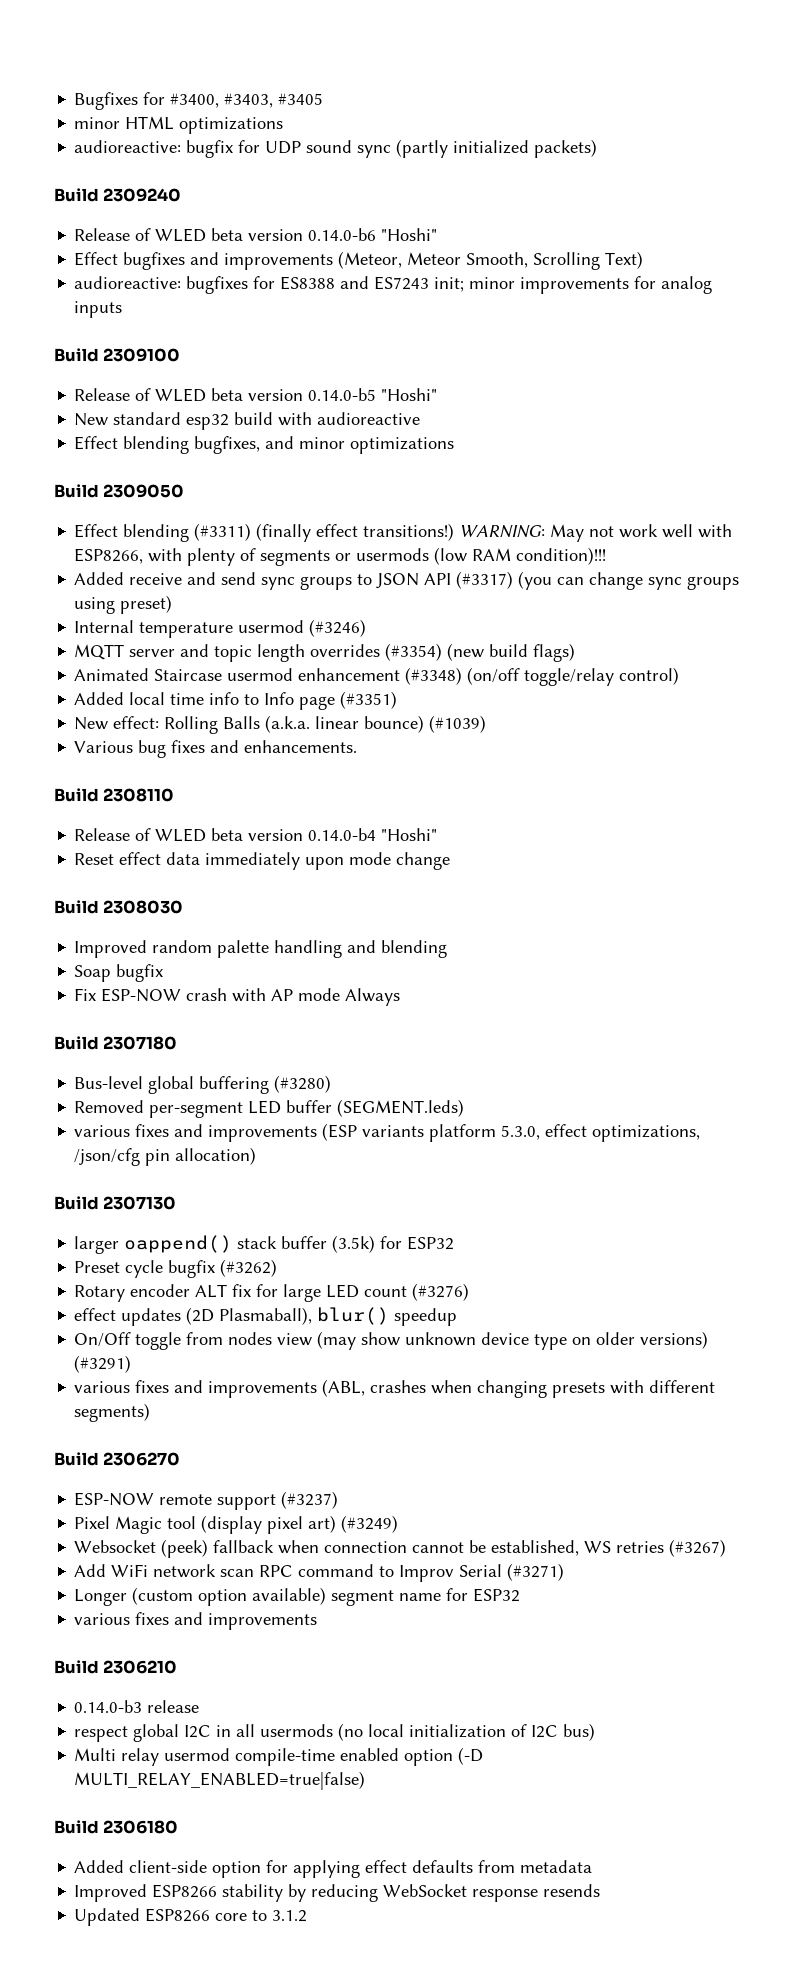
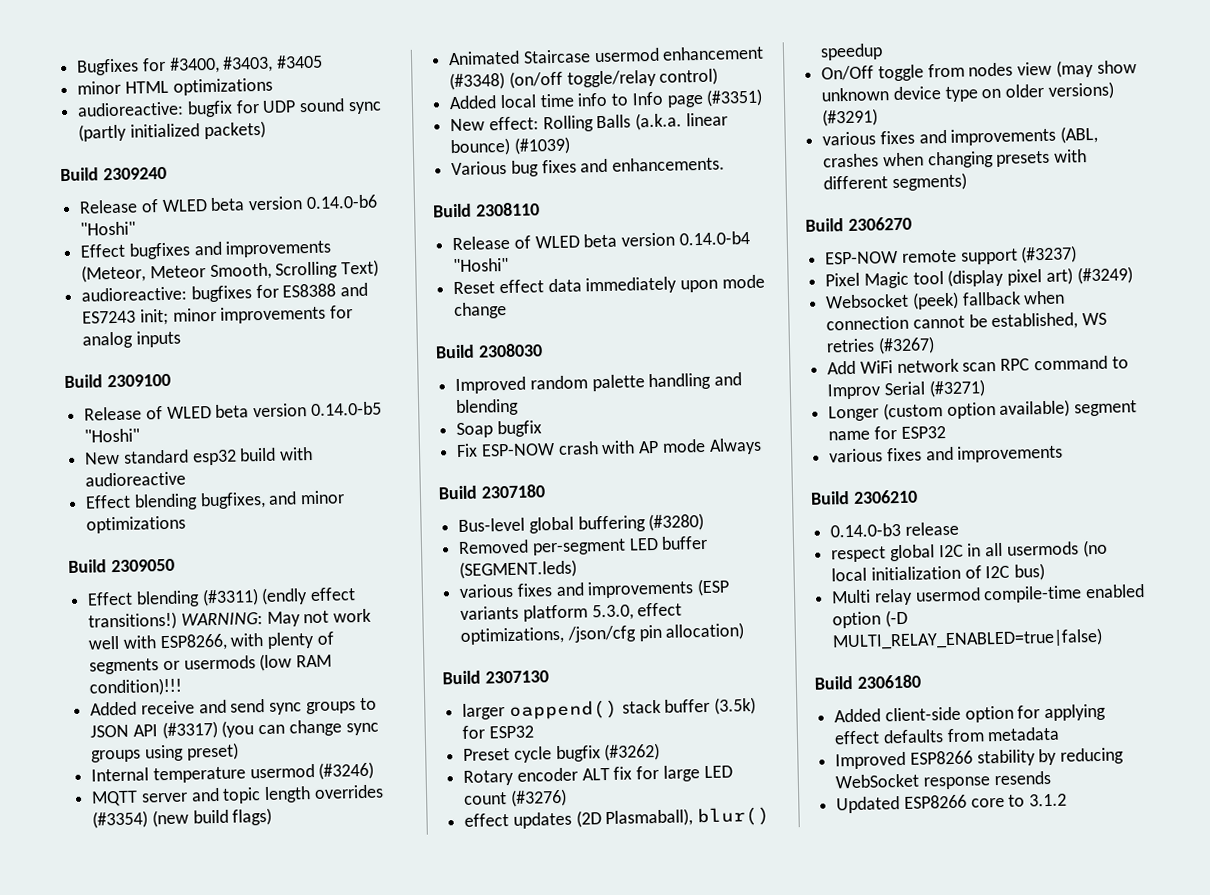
[256,523,312,542] (finally -> [261,587,309,606] (endly

